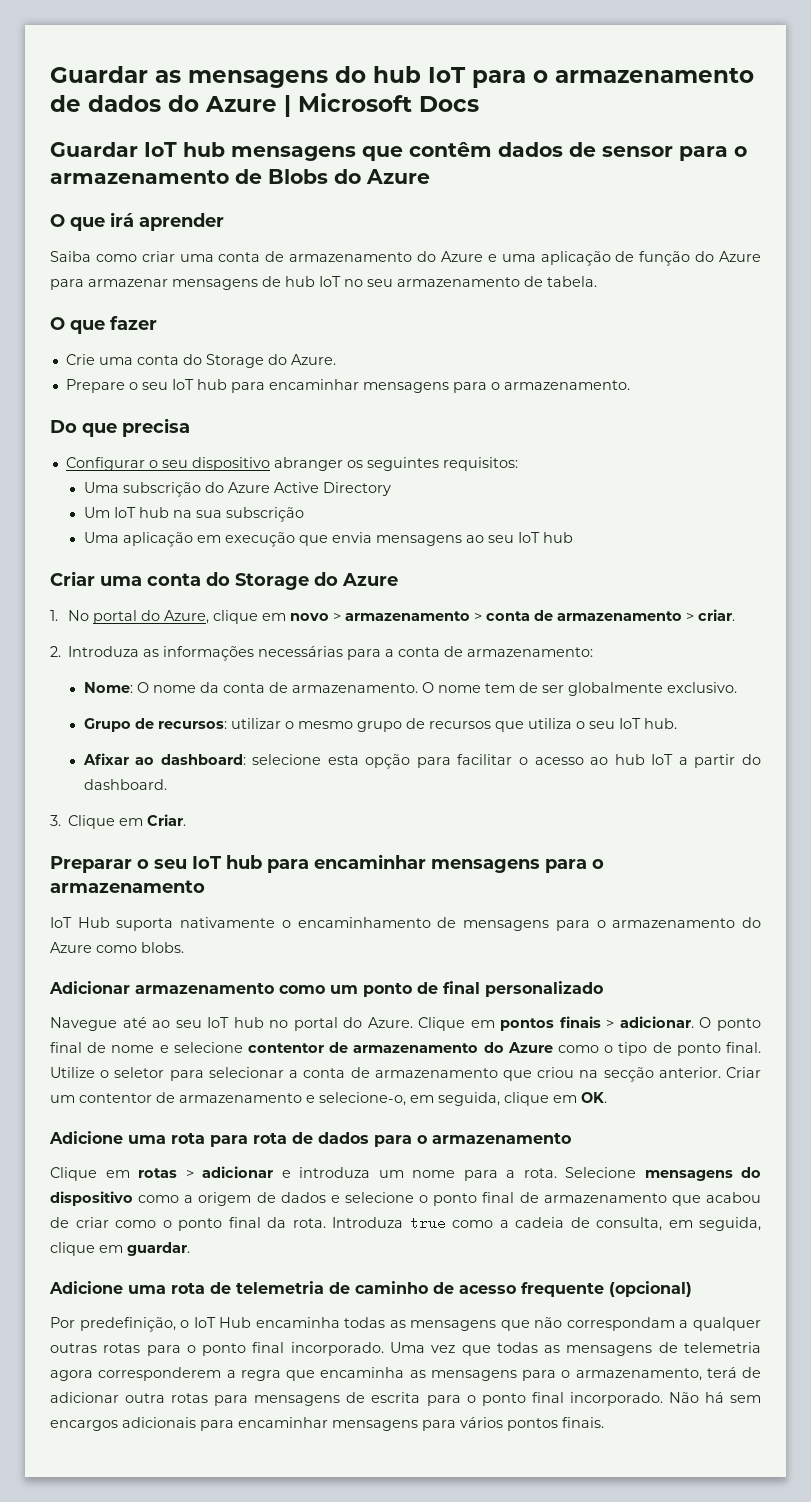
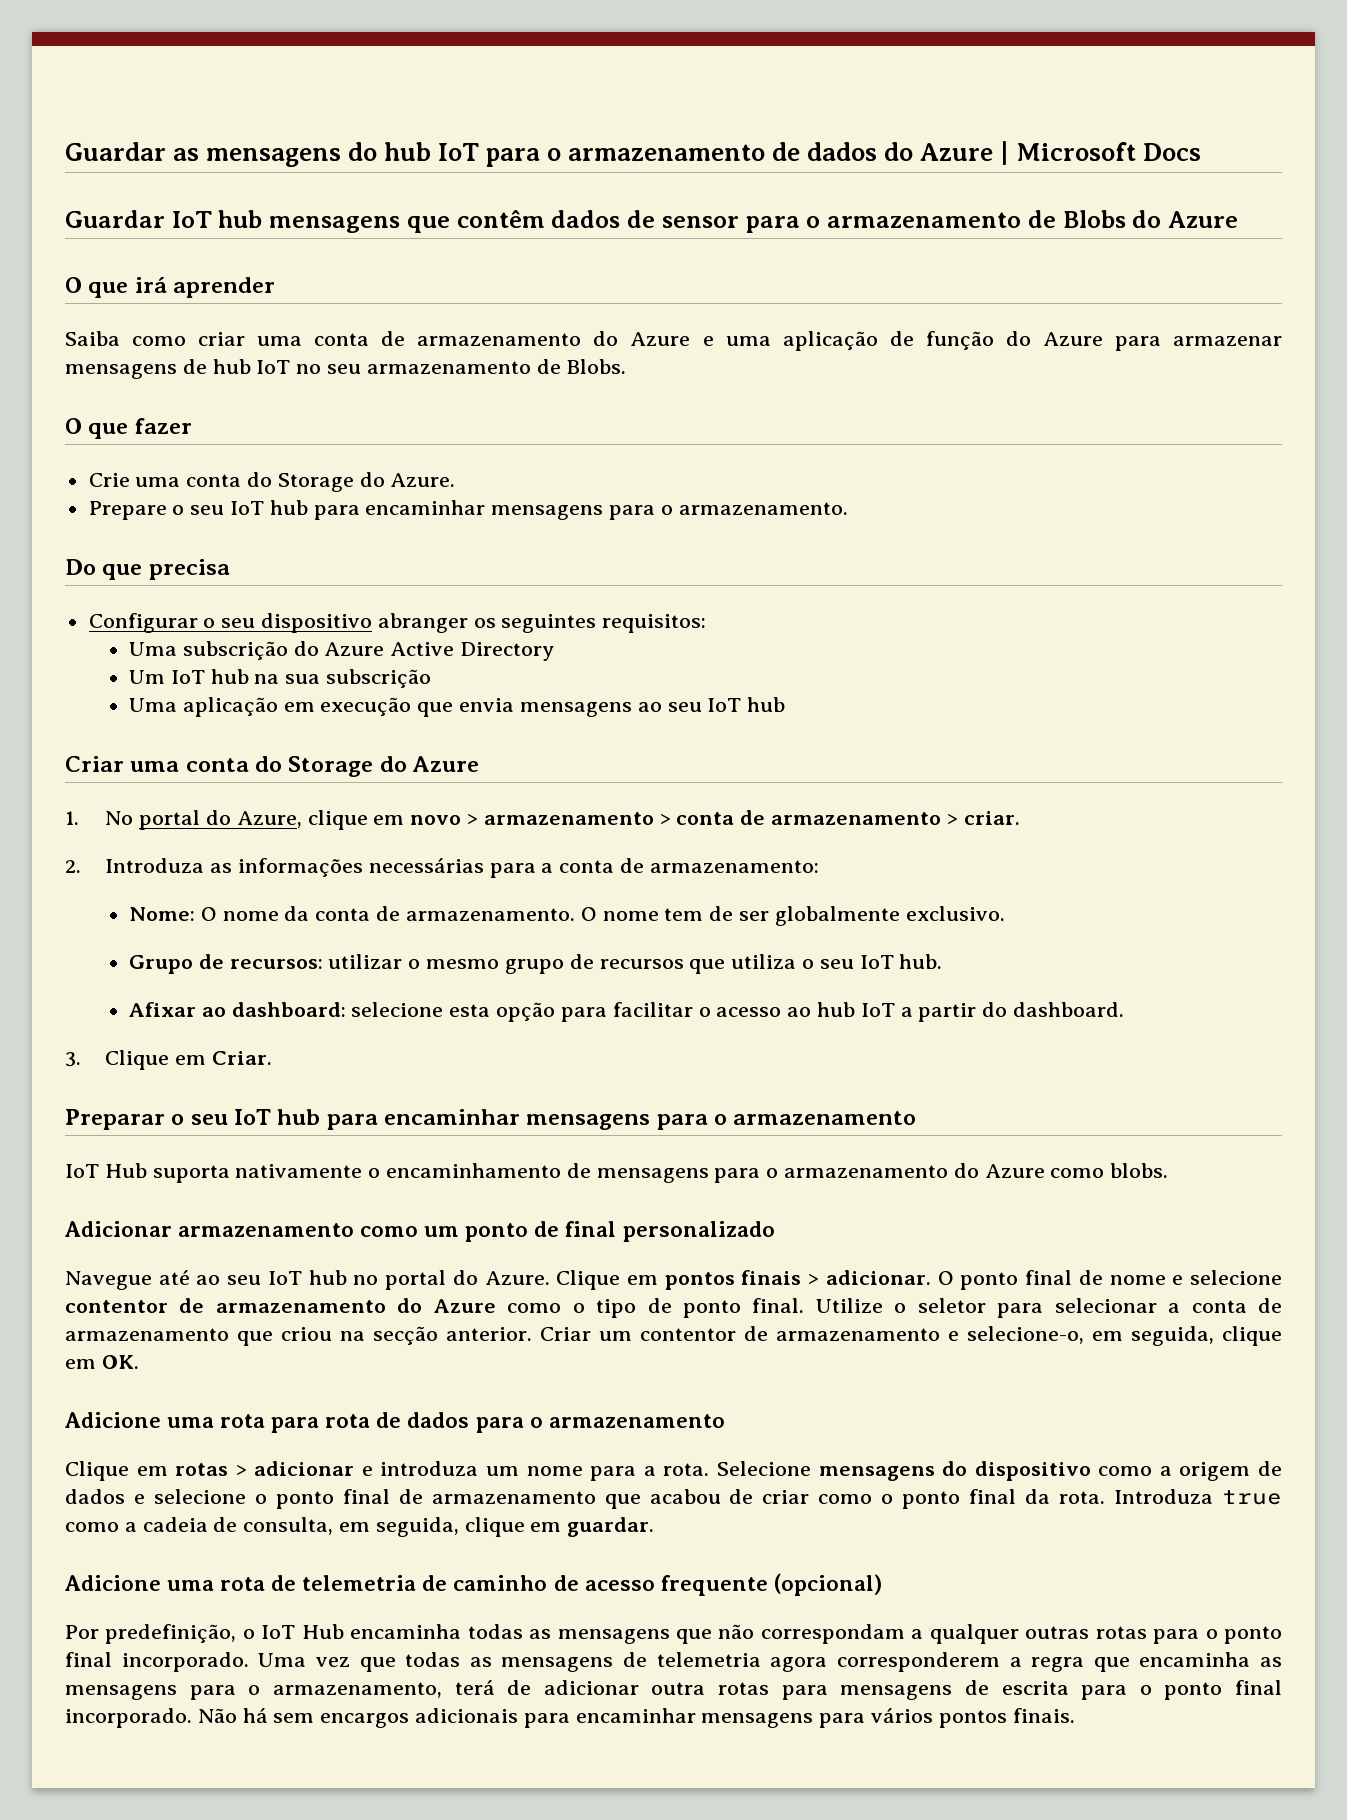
[547,276,597,287] tabela. -> [566,359,627,374] Blobs.

